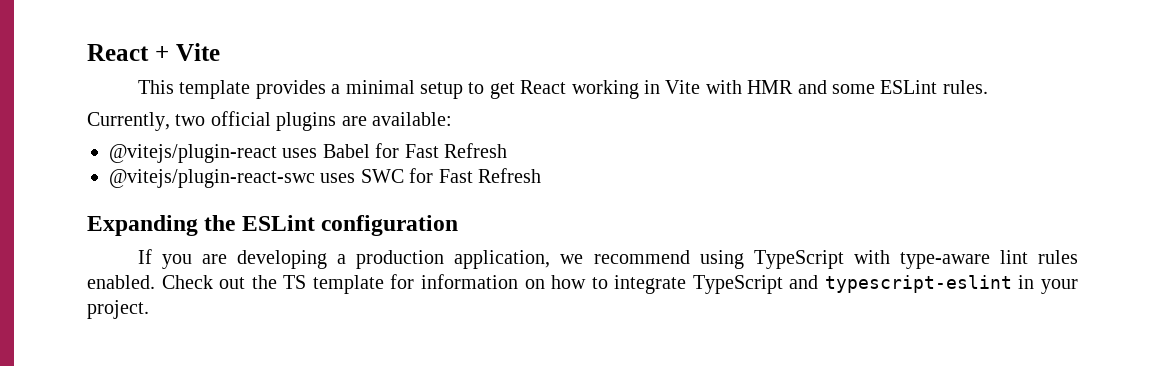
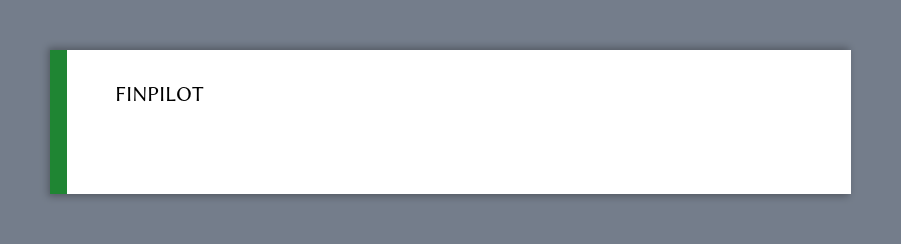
[87,43,220,61] [137,80,988,99] [87,111,452,131] [109,143,507,163] [109,168,541,188] [87,215,459,236] [137,249,1079,269] [87,274,1078,294] [87,300,149,319] React + Vite // This template provides a minimal setup to get React working in Vite with HMR and some ESLint rules. // Currently, two official plugins are available: // @vitejs/plugin-react uses Babel for Fast Refresh // @vitejs/plugin-react-swc uses SWC for Fast Refresh // Expanding the ESLint configuration // If you are developing a production application, we recommend using TypeScript with type-aware lint rules enabled. Check out the TS template for information on how to integrate TypeScript and typescript-eslint in your project. -> [115,86,204,102] FINPILOT

